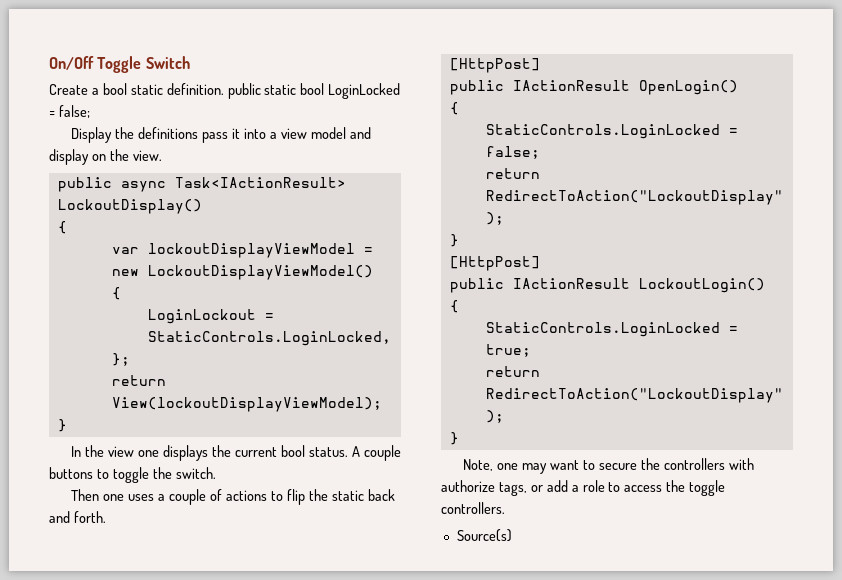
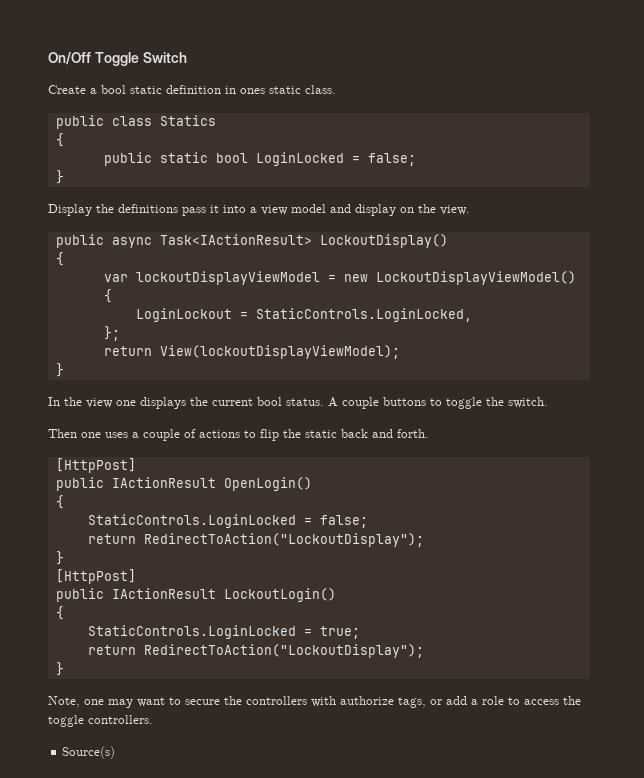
[166,83,224,95] definition. -> [166,85,336,94] [55,115,216,129] [55,133,64,147] definition in ones static class. // public class Statics // { //
(90, 111) none -> [55,170,64,184] // }

